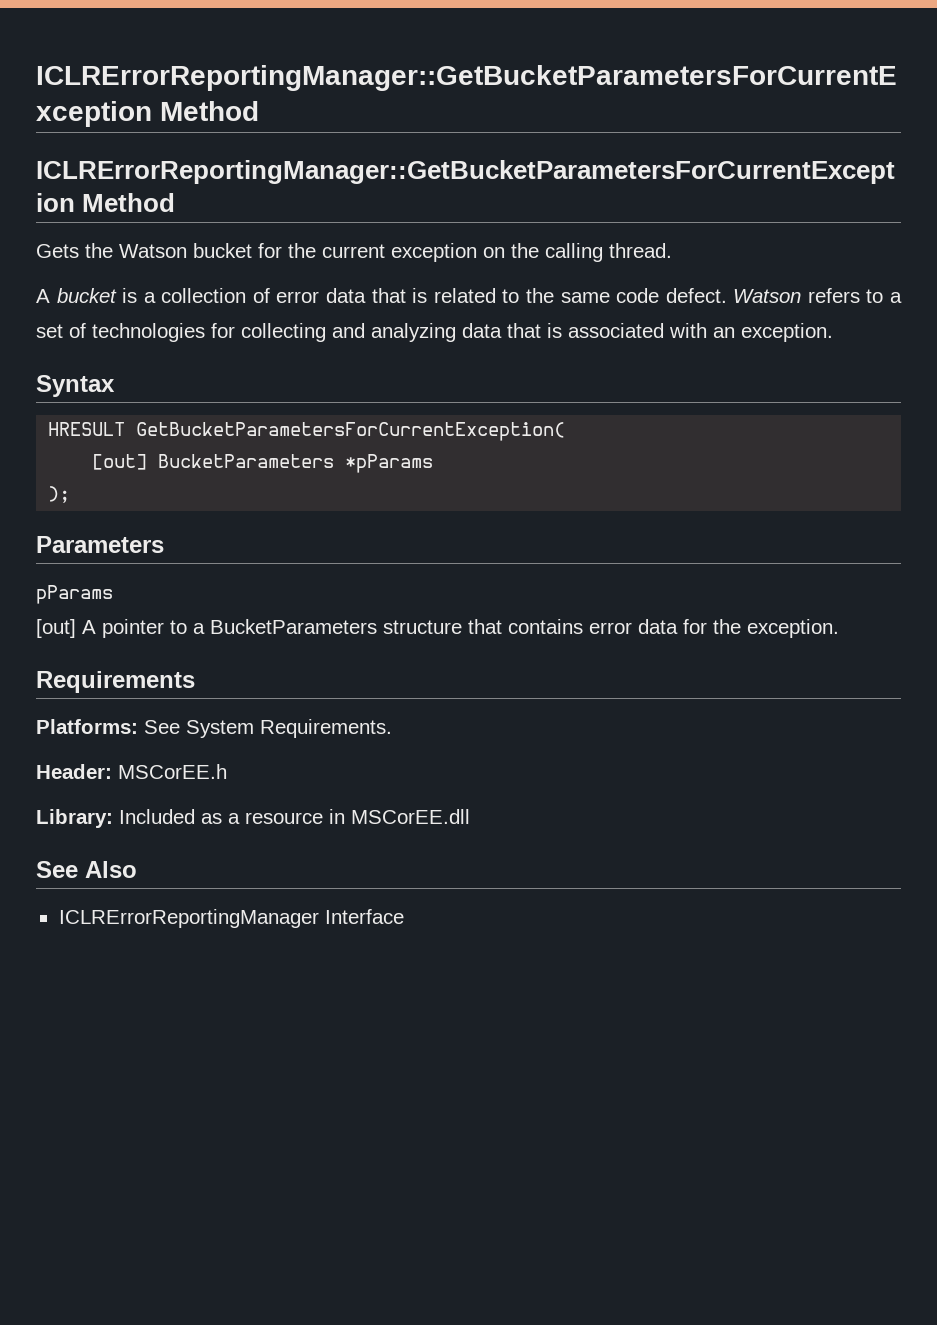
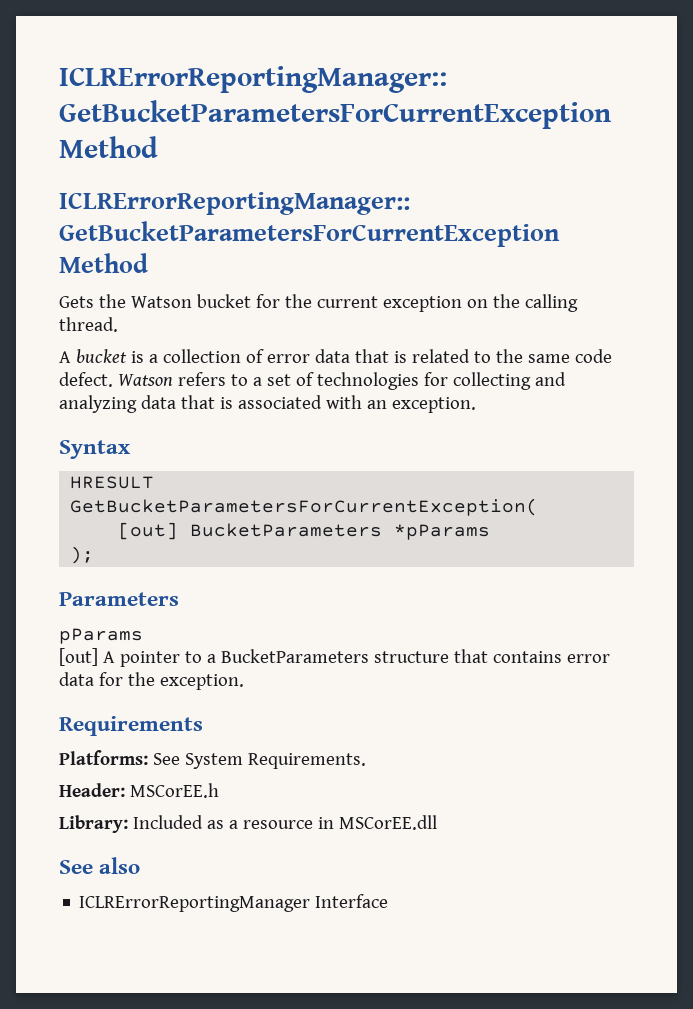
[85,861,137,878] Also -> [99,857,141,874] also

